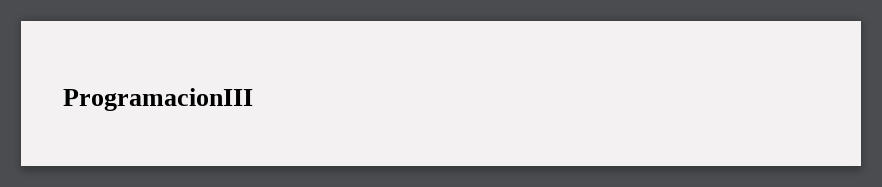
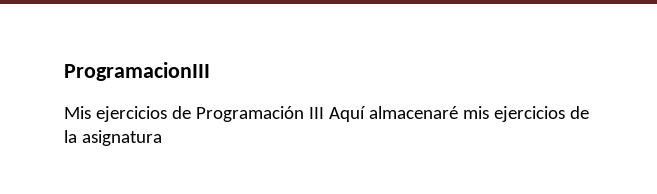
(253, 99) none -> [64,106,589,122] [64,130,162,146] // Mis ejercicios de Programación III Aquí almacenaré mis ejercicios de la asignatura

